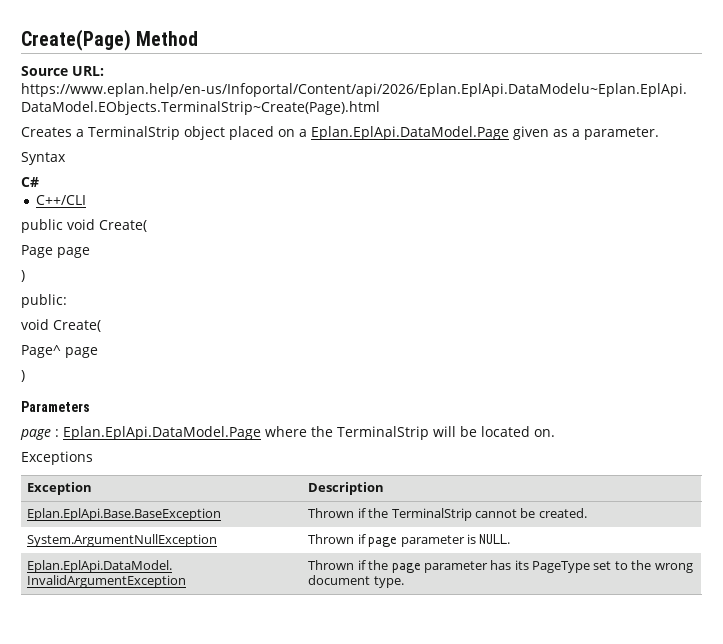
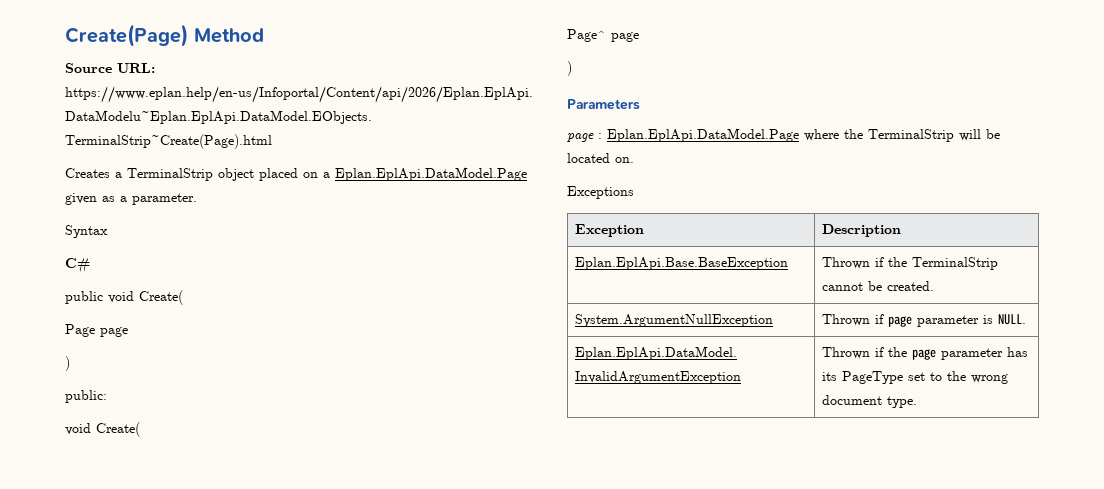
[36,195,87,205] // C++/CLI -> (90, 265) none

